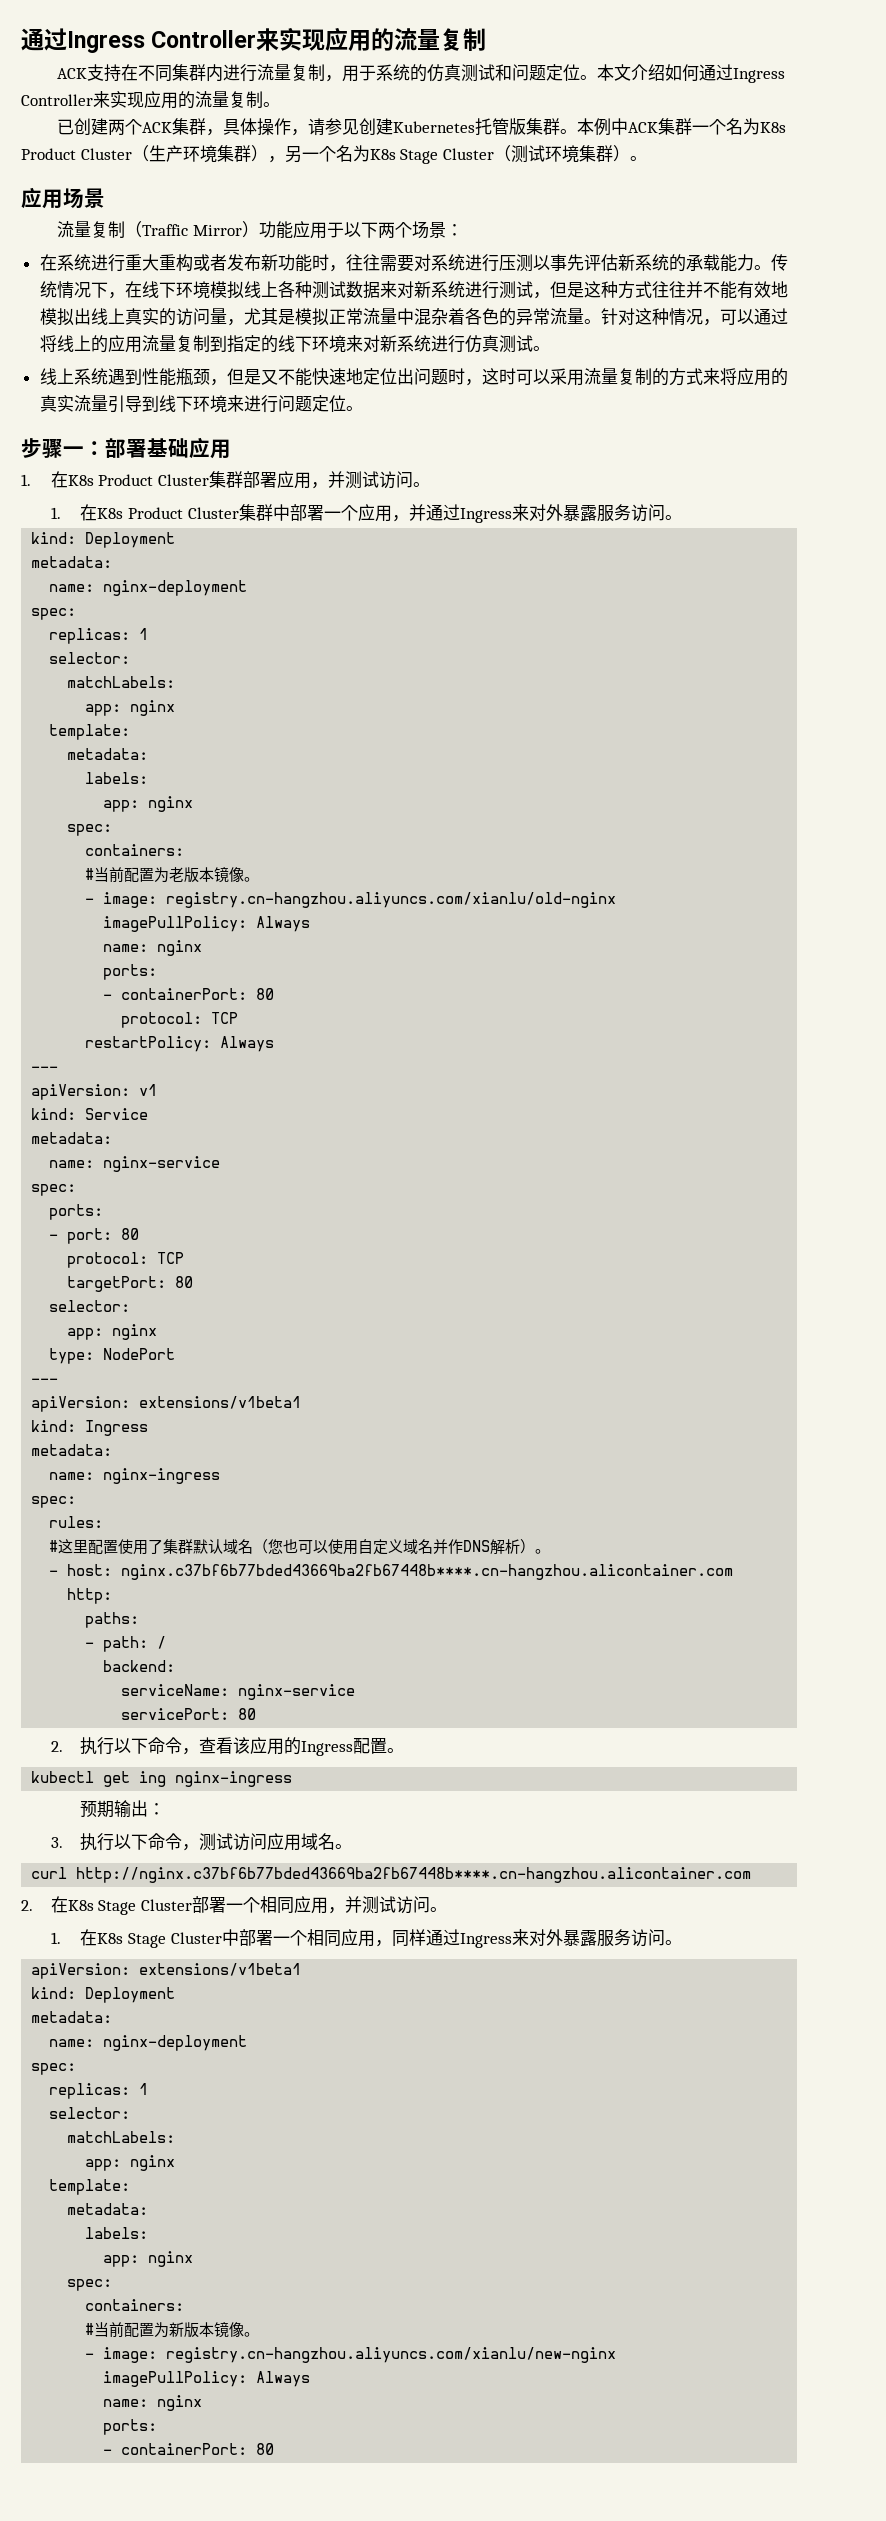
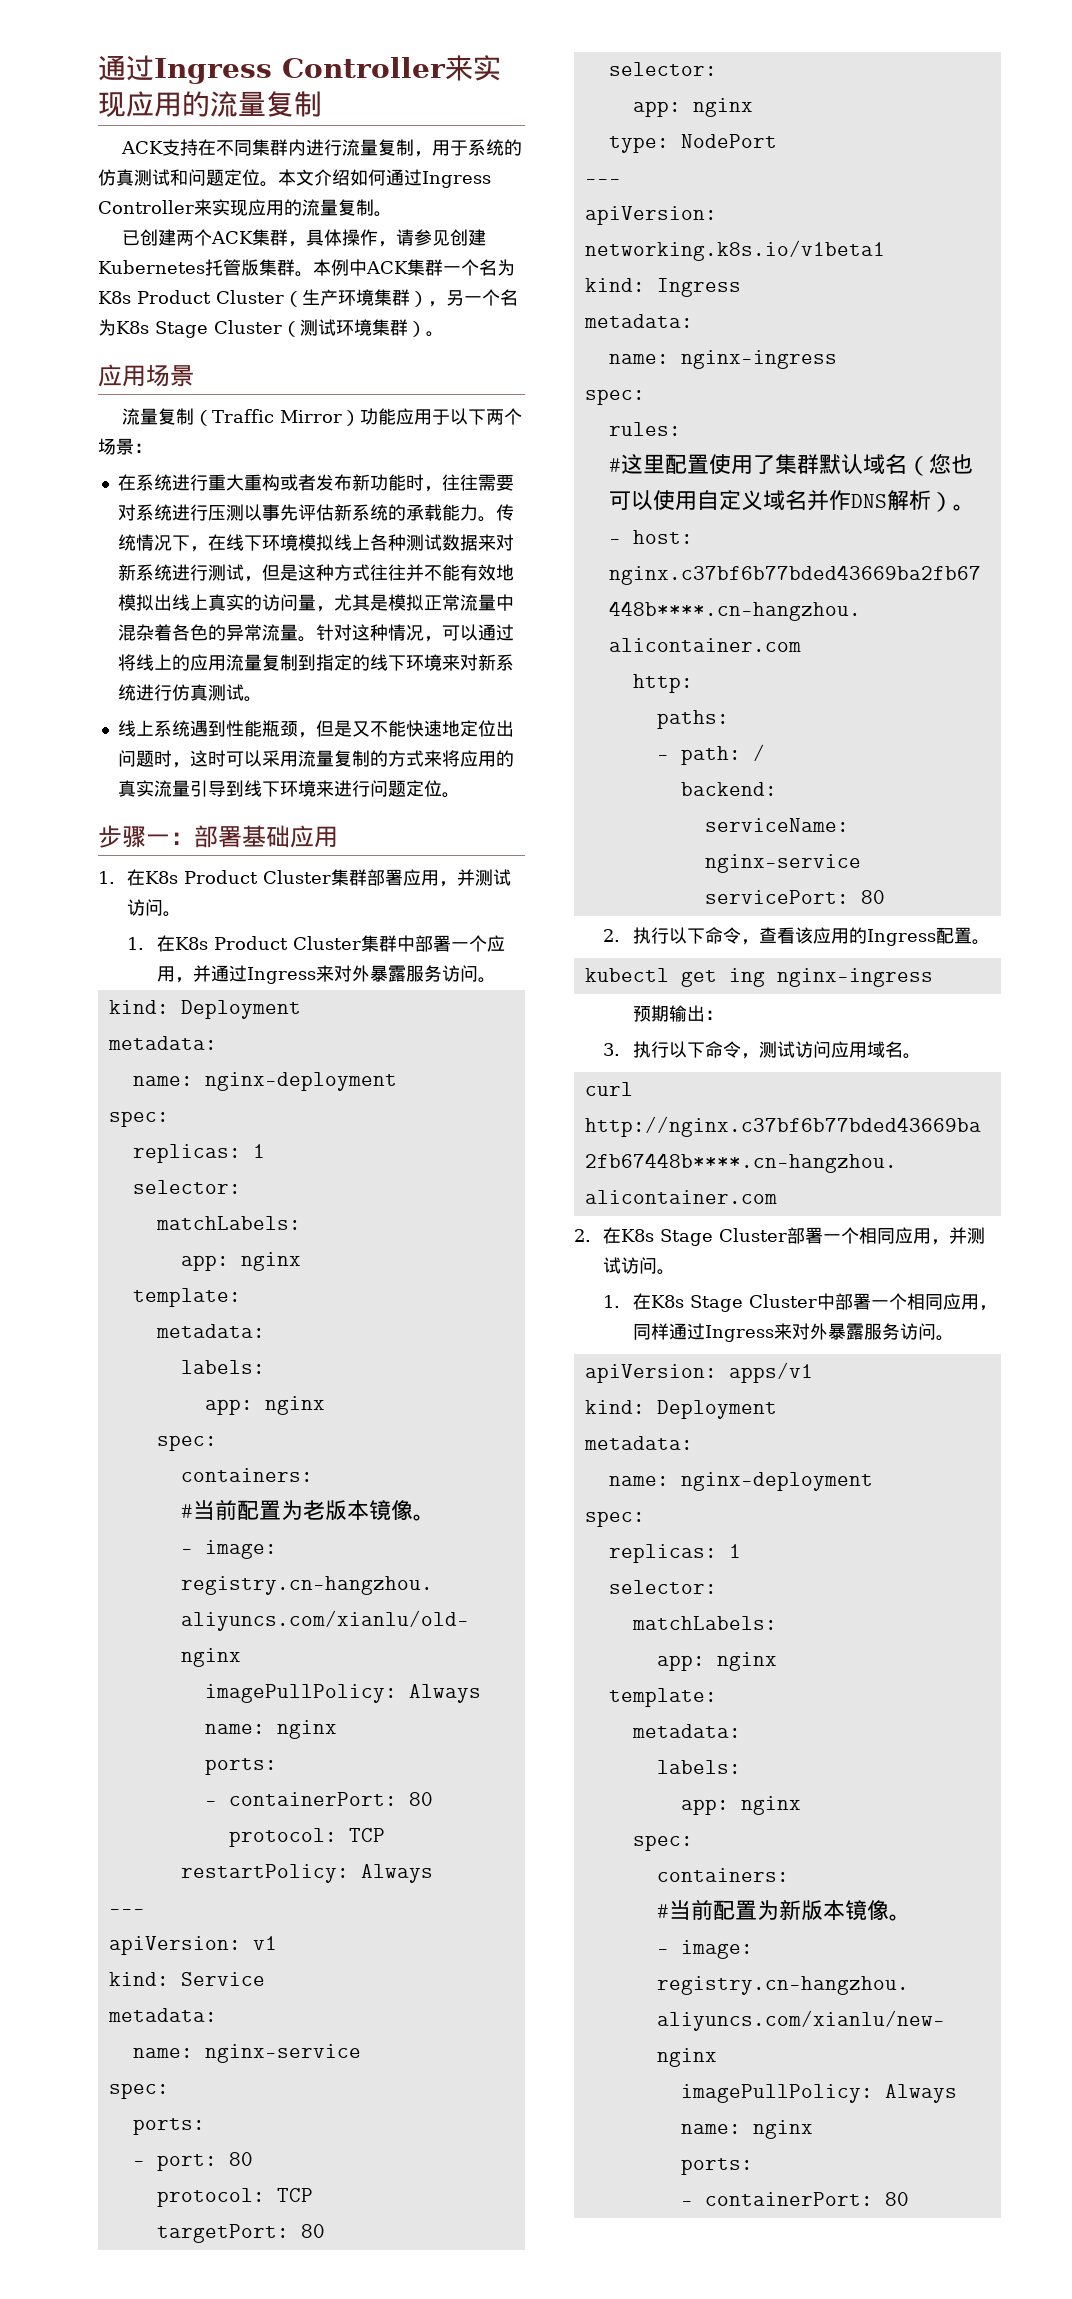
[139,1396,302,1409] extensions/v1beta1 -> [584,240,885,261] networking.k8s.io/v1beta1
[139,1963,302,1976] extensions/v1beta1 -> [728,1362,813,1383] apps/v1

